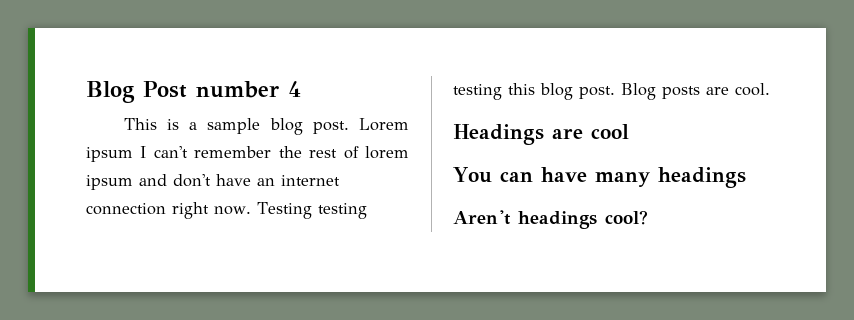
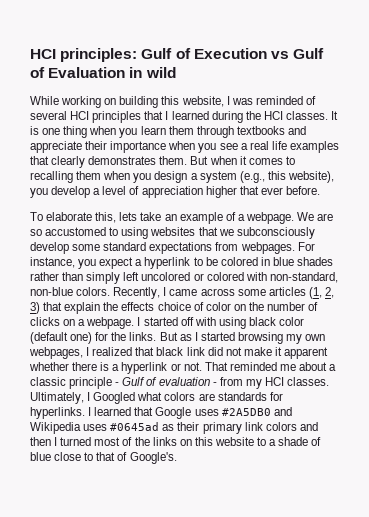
[86,81,301,103] [123,118,409,135] [86,146,409,162] [86,174,340,190] [86,202,367,219] [453,83,770,100] [453,124,629,145] [453,167,746,188] [453,210,648,229] Blog Post number 4 // This is a sample blog post. Lorem ipsum I can't remember the rest of lorem ipsum and don't have an internet connection right now. Testing testing testing this blog post. Blog posts are cool. // Headings are cool // You can have many headings // Aren't headings cool? -> [30,48,325,62] [30,67,176,78] [30,96,316,108] [30,111,339,123] [30,126,306,138] [30,141,339,153] [30,156,295,168] [30,171,334,183] [30,186,320,198] [30,212,334,224] [30,227,315,239] [30,242,315,254] [30,257,334,269] [30,272,338,284] [30,287,334,299] [30,302,319,314] [30,317,305,329] [30,332,326,344] [29,347,329,359] [29,362,337,374] [30,377,330,389] [30,392,283,404] [30,407,292,419] [30,422,318,434] [30,437,322,446] [30,452,177,464] HCI principles: Gulf of Execution vs Gulf of Evaluation in wild // While working on building this website, I was reminded of several HCI principles that I learned during the HCI classes. It is one thing when you learn them through textbooks and appreciate their importance when you see a real life examples that clearly demonstrates them. But when it comes to recalling them when you design a system (e.g., this website), you develop a level of appreciation higher that ever before. // To elaborate this, lets take an example of a webpage. We are so accustomed to using websites that we subconsciously develop some standard expectations from webpages. For instance, you expect a hyperlink to be colored in blue shades rather than simply left uncolored or colored with non-standard, non-blue colors. Recently, I came across some articles (1, 2, 3) that explain the effects choice of color on the number of clicks on a webpage. I started off with using black color (default one) for the links. But as I started browsing my own webpages, I realized that black link did not make it apparent whether there is a hyperlink or not. That reminded me about a classic principle - Gulf of evaluation - from my HCI classes. Ultimately, I Googled what colors are standards for hyperlinks. I learned that Google uses #2A5DB0 and Wikipedia uses #0645ad as their primary link colors and then I turned most of the links on this website to a shade of blue close to that of Google's.

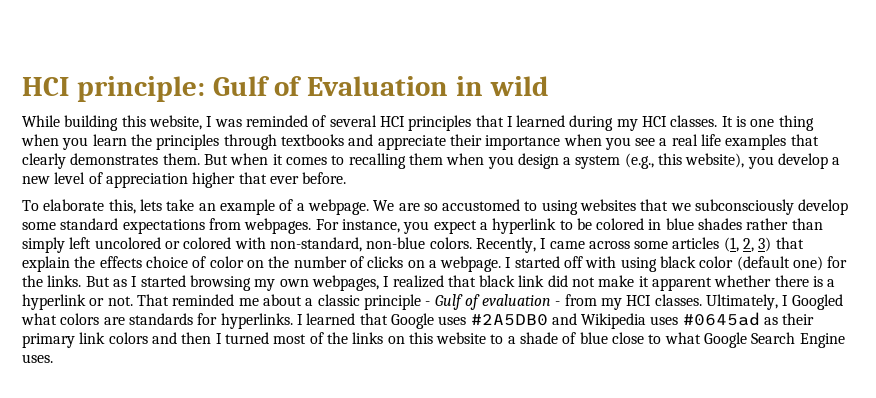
[30,48,289,62] HCI principles: Gulf of Execution vs -> [22,76,205,102] HCI principle:
[61,96,117,108] working on -> (60, 121) none
[245,111,261,120] the -> [616,119,638,131] my
[168,126,194,135] them -> [130,134,220,150] the principles
(101, 191) none -> [22,176,50,184] new
[96,452,177,464] that of Google's. -> [664,332,845,348] [22,354,53,363] what Google Search Engine uses.

